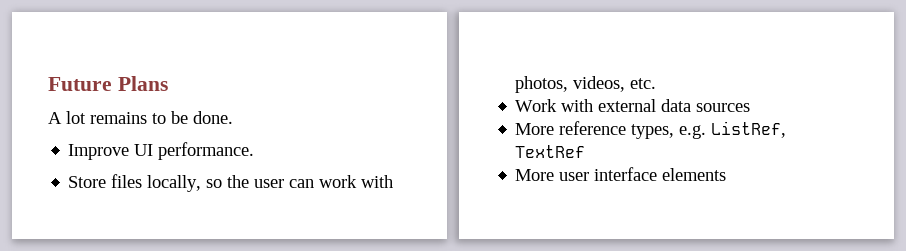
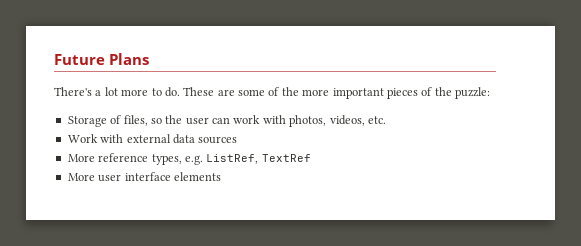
[48,111,233,124] [68,142,255,160] [68,174,202,192] A lot remains to be done. // Improve UI performance. // Store files locally, -> [54,87,490,99] [67,115,148,127] There's a lot more to do. These are some of the more important pieces of the puzzle: // Storage of files,

